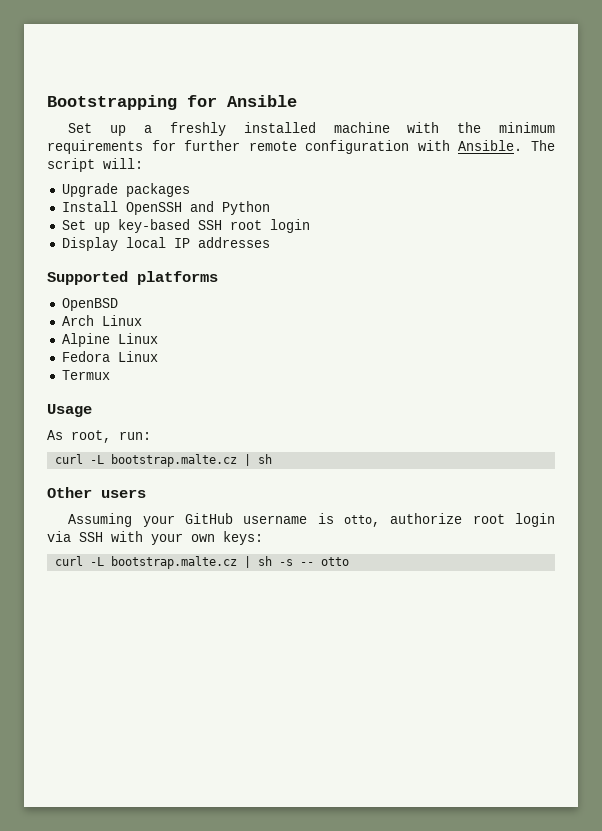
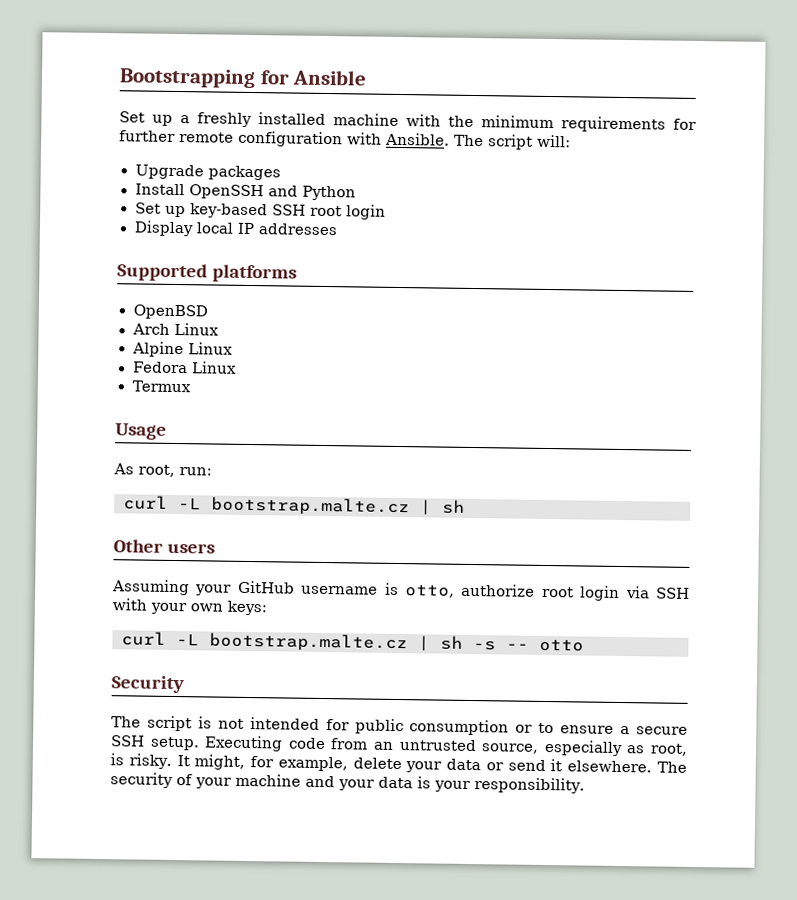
(350, 561) none -> [111,675,184,694] [111,715,689,736] [110,735,689,757] [110,753,687,773] [110,772,585,794] // Security // The script is not intended for public consumption or to ensure a secure SSH setup. Executing code from an untrusted source, especially as root, is risky. It might, for example, delete your data or send it elsewhere. The security of your machine and your data is your responsibility.

